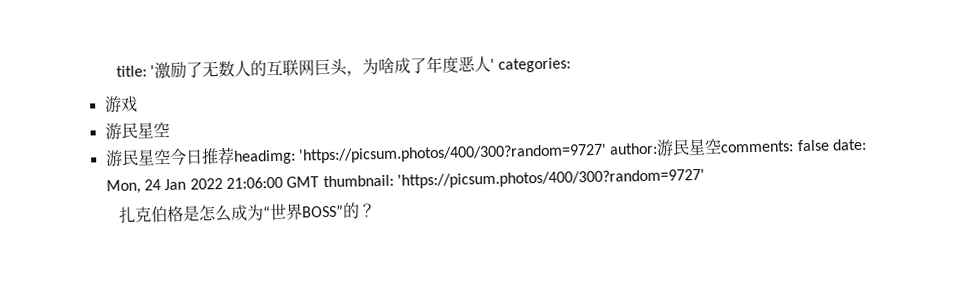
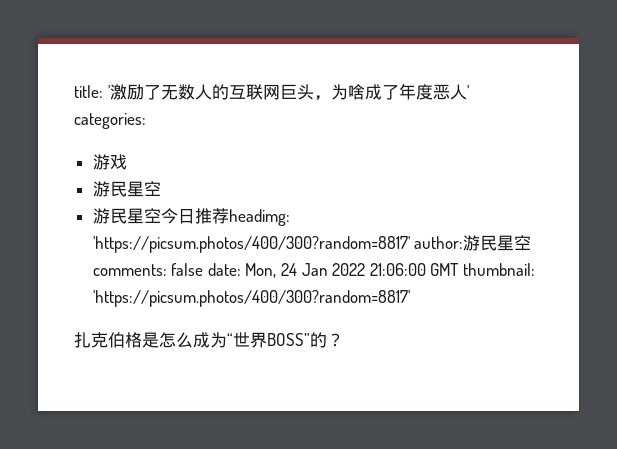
[297,143,607,164] 'https://picsum.photos/400/300?random=9727' -> [92,236,410,253] 'https://picsum.photos/400/300?random=8817'
[396,168,705,189] 'https://picsum.photos/400/300?random=9727' -> [92,290,410,307] 'https://picsum.photos/400/300?random=8817'

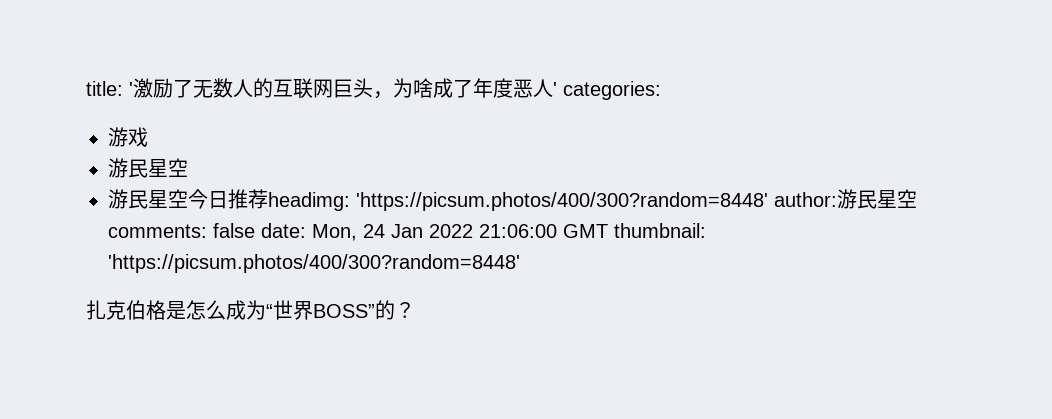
[92,236,410,253] 'https://picsum.photos/400/300?random=8817' -> [356,192,768,211] 'https://picsum.photos/400/300?random=8448'
[92,290,410,307] 'https://picsum.photos/400/300?random=8817' -> [108,254,520,273] 'https://picsum.photos/400/300?random=8448'

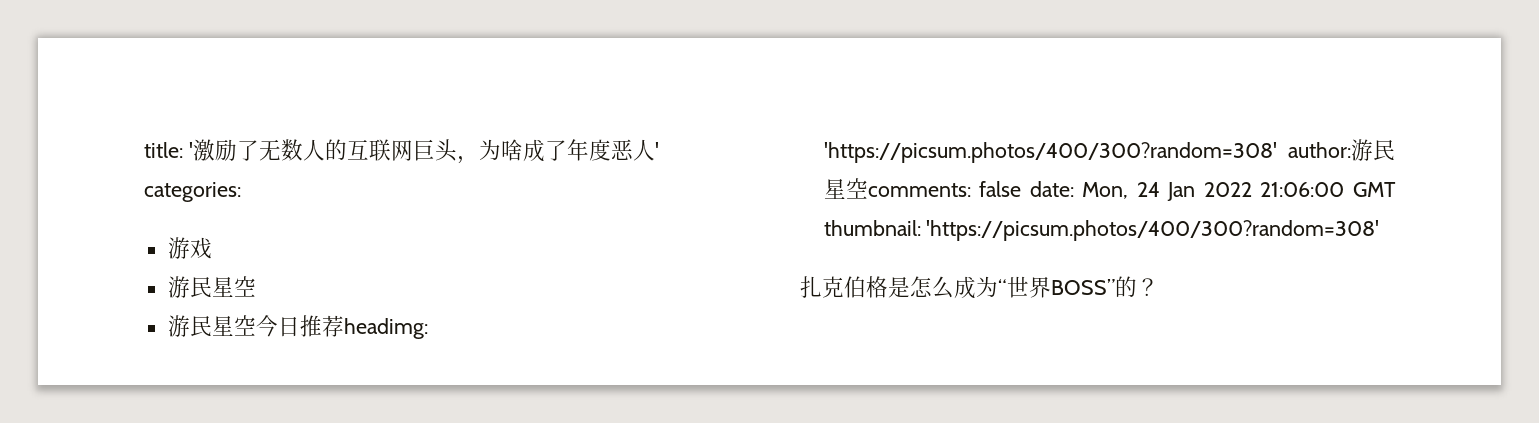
[356,192,768,211] 'https://picsum.photos/400/300?random=8448' -> [823,142,1277,163] 'https://picsum.photos/400/300?random=308'
[108,254,520,273] 'https://picsum.photos/400/300?random=8448' -> [926,220,1380,241] 'https://picsum.photos/400/300?random=308'

